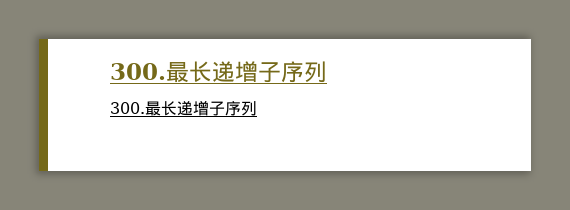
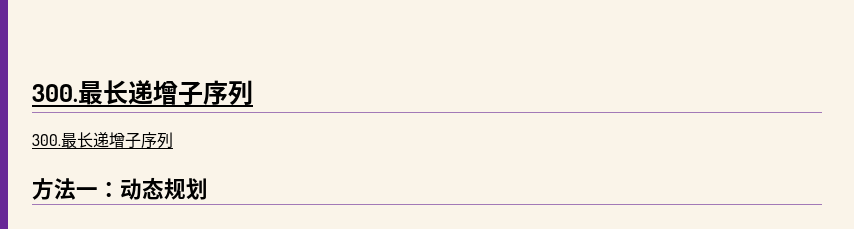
(257, 108) none -> [32,177,208,200] // 方法一：动态规划

